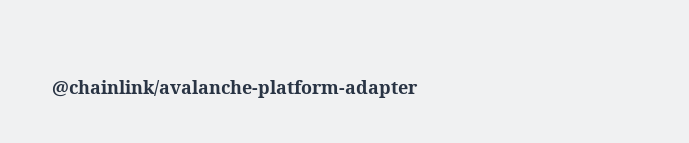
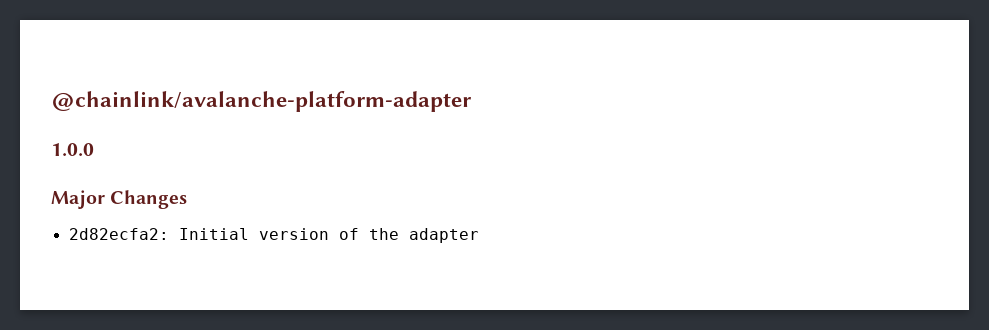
(418, 89) none -> [51,143,94,156] [51,190,188,209] [68,228,479,243] // 1.0.0 // Major Changes // 2d82ecfa2: Initial version of the adapter

